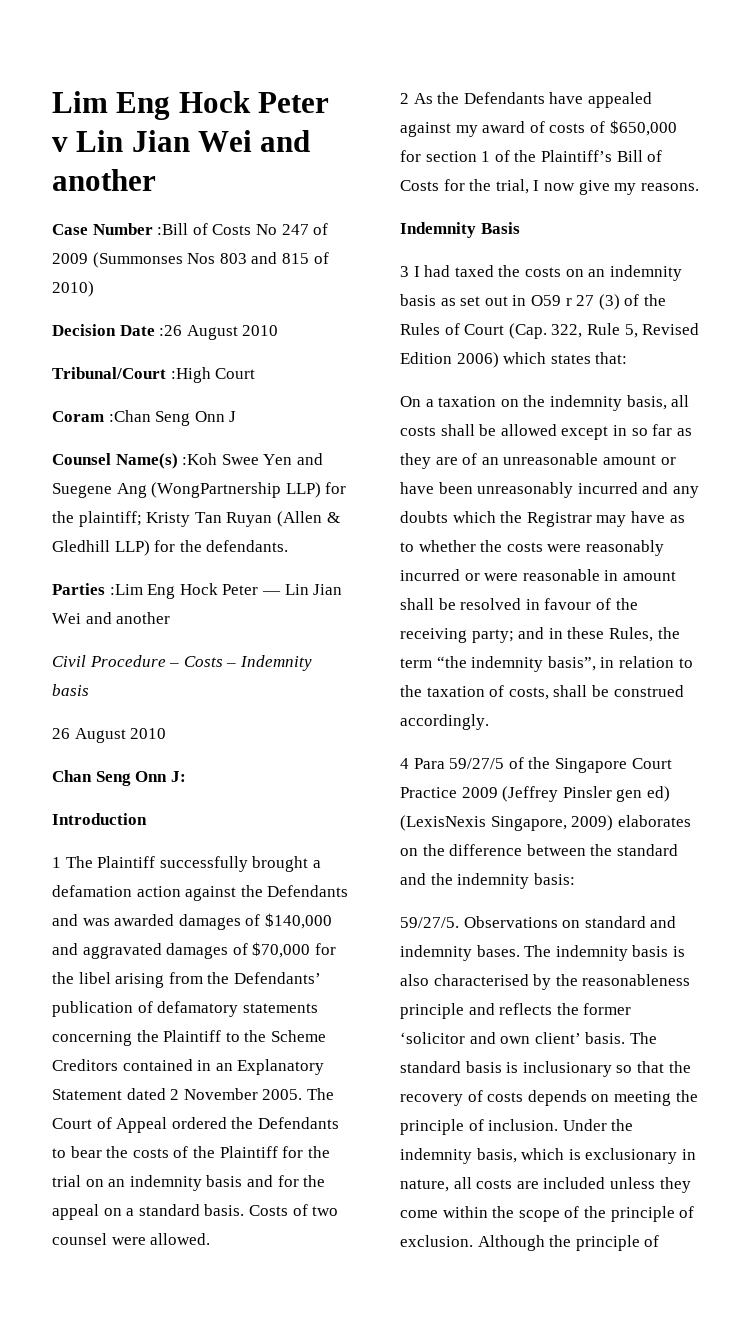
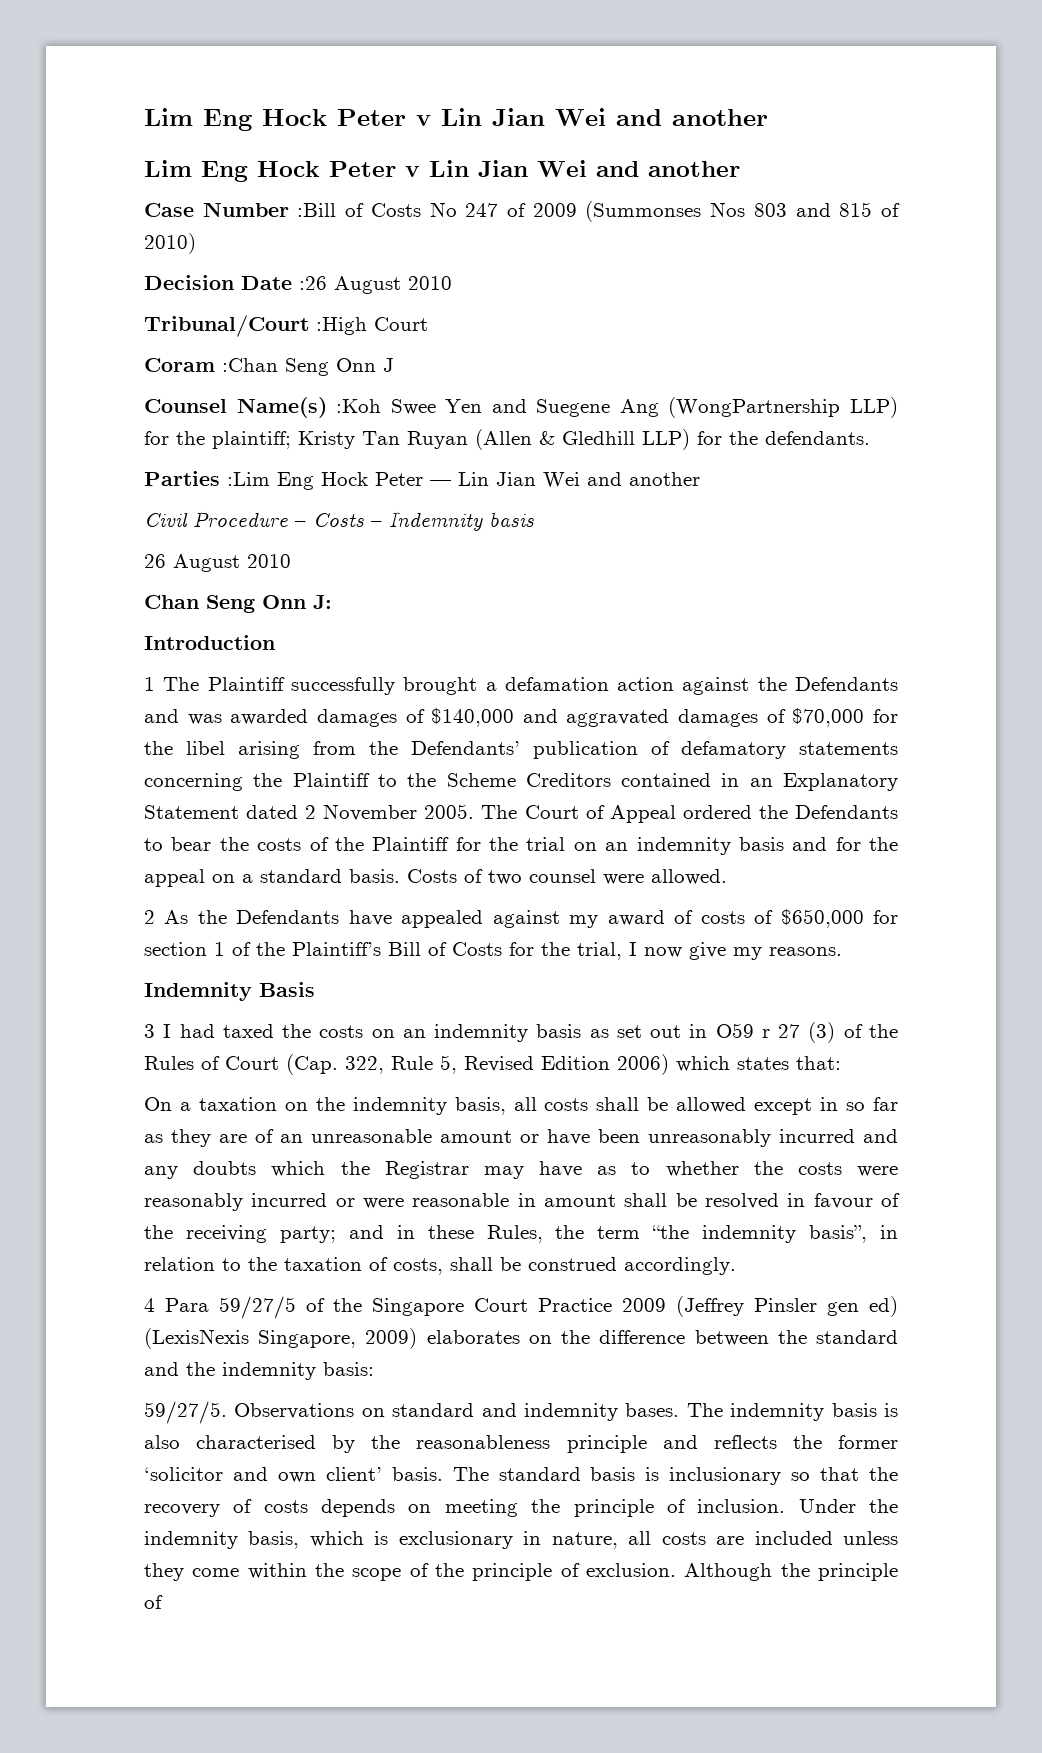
(156, 180) none -> [144,160,740,182] // Lim Eng Hock Peter v Lin Jian Wei and another

